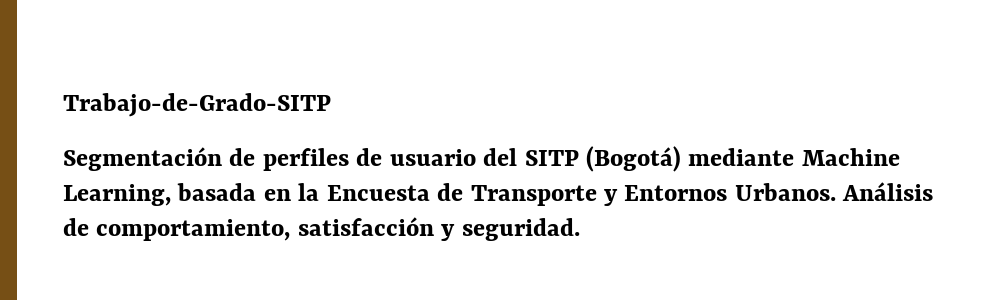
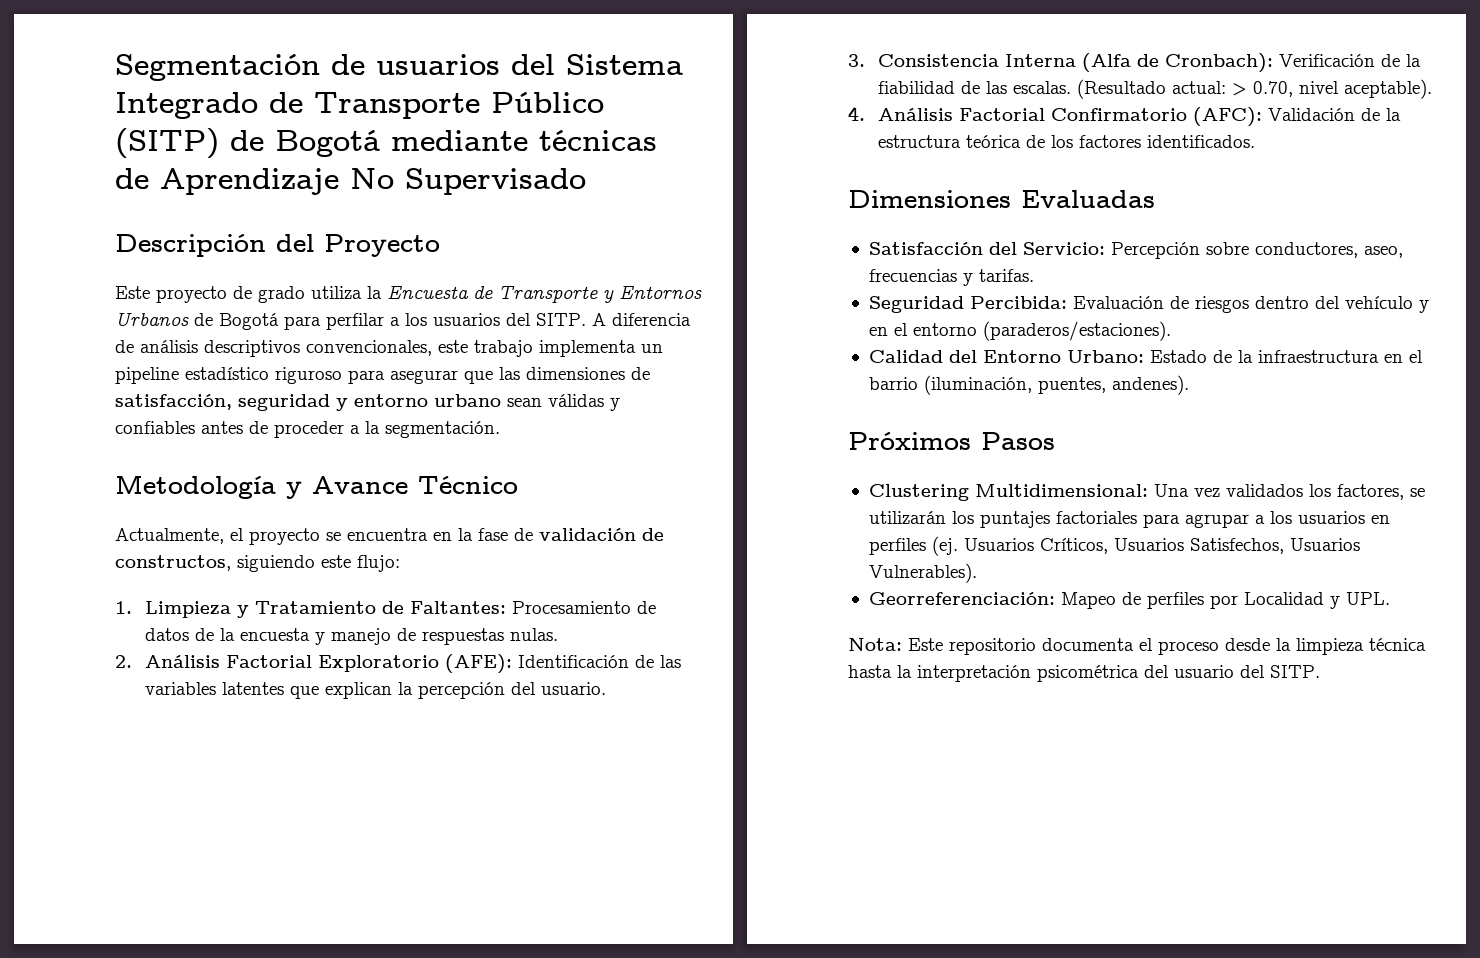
[63,93,331,117] Trabajo-de-Grado-SITP // -> (115, 67) none
[262,146,900,172] [63,183,291,206] perfiles de usuario del SITP (Bogotá) mediante Machine Learning, basada en -> [376,54,683,75] [115,92,604,119] [115,128,657,159] [115,168,586,195] [115,234,440,257] [115,286,362,303] usuarios del Sistema Integrado de Transporte Público (SITP) de Bogotá mediante técnicas de Aprendizaje No Supervisado // Descripción del Proyecto // Este proyecto de grado utiliza
[734,182,934,201] [63,217,580,241] Urbanos. Análisis de comportamiento, satisfacción y seguridad. -> [115,312,691,330] [115,340,663,357] [115,367,650,384] [115,394,620,411] [115,421,500,438] [115,475,518,499] [115,528,664,545] [115,555,400,572] [115,601,657,618] [145,628,559,645] [115,654,682,674] [145,682,607,699] [848,53,1422,73] [878,79,1433,99] [848,106,1402,127] [878,135,1256,148] [848,190,1155,208] [868,242,1403,259] [868,269,1034,286] [868,296,1429,313] [868,321,1171,341] [868,350,1423,363] [868,375,1189,395] [848,432,1055,450] [868,484,1425,501] [868,511,1390,528] [868,536,1360,556] [868,563,977,583] [868,592,1390,609] [848,638,1426,655] [848,665,1320,682] Urbanos de Bogotá para perfilar a los usuarios del SITP. A diferencia de análisis descriptivos convencionales, este trabajo implementa un pipeline estadístico riguroso para asegurar que las dimensiones de satisfacción, seguridad y entorno urbano sean válidas y confiables antes de proceder a la segmentación. // Metodología y Avance Técnico // Actualmente, el proyecto se encuentra en la fase de validación de constructos, siguiendo este flujo: // 1. Limpieza y Tratamiento de Faltantes: Procesamiento de datos de la encuesta y manejo de respuestas nulas. // 2. Análisis Factorial Exploratorio (AFE): Identificación de las variables latentes que explican la percepción del usuario. // 3. Consistencia Interna (Alfa de Cronbach): Verificación de la fiabilidad de las escalas. (Resultado actual: > 0.70, nivel aceptable). // 4. Análisis Factorial Confirmatorio (AFC): Validación de la estructura teórica de los factores identificados. // Dimensiones Evaluadas // Satisfacción del Servicio: Percepción sobre conductores, aseo, frecuencias y tarifas. // Seguridad Percibida: Evaluación de riesgos dentro del vehículo y en el entorno (paraderos/estaciones). // Calidad del Entorno Urbano: Estado de la infraestructura en el barrio (iluminación, puentes, andenes). // Próximos Pasos // Clustering Multidimensional: Una vez validados los factores, se utilizarán los puntajes factoriales para agrupar a los usuarios en perfiles (ej. Usuarios Críticos, Usuarios Satisfechos, Usuarios Vulnerables). // Georreferenciación: Mapeo de perfiles por Localidad y UPL. // Nota: Este repositorio documenta el proceso desde la limpieza técnica hasta la interpretación psicométrica del usuario del SITP.

